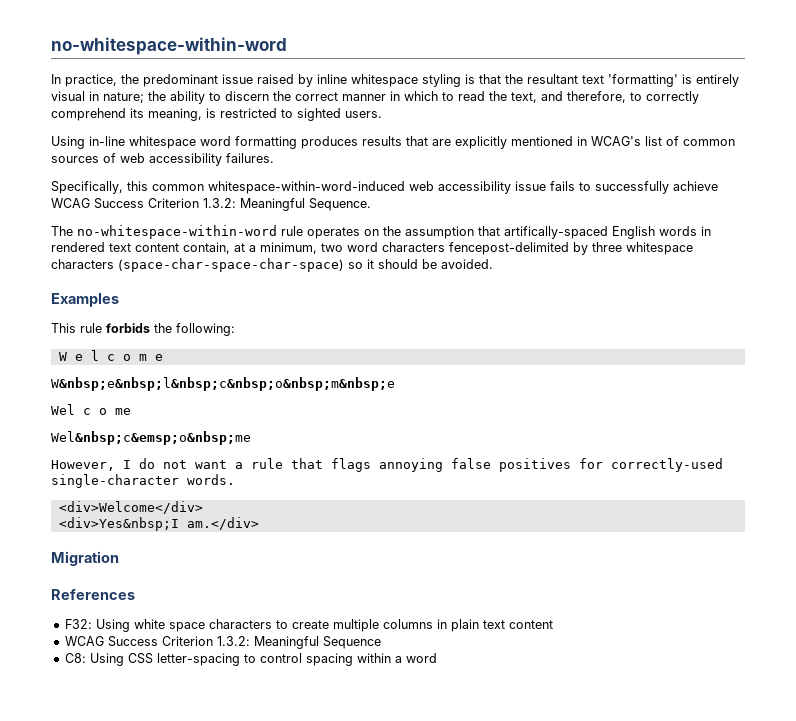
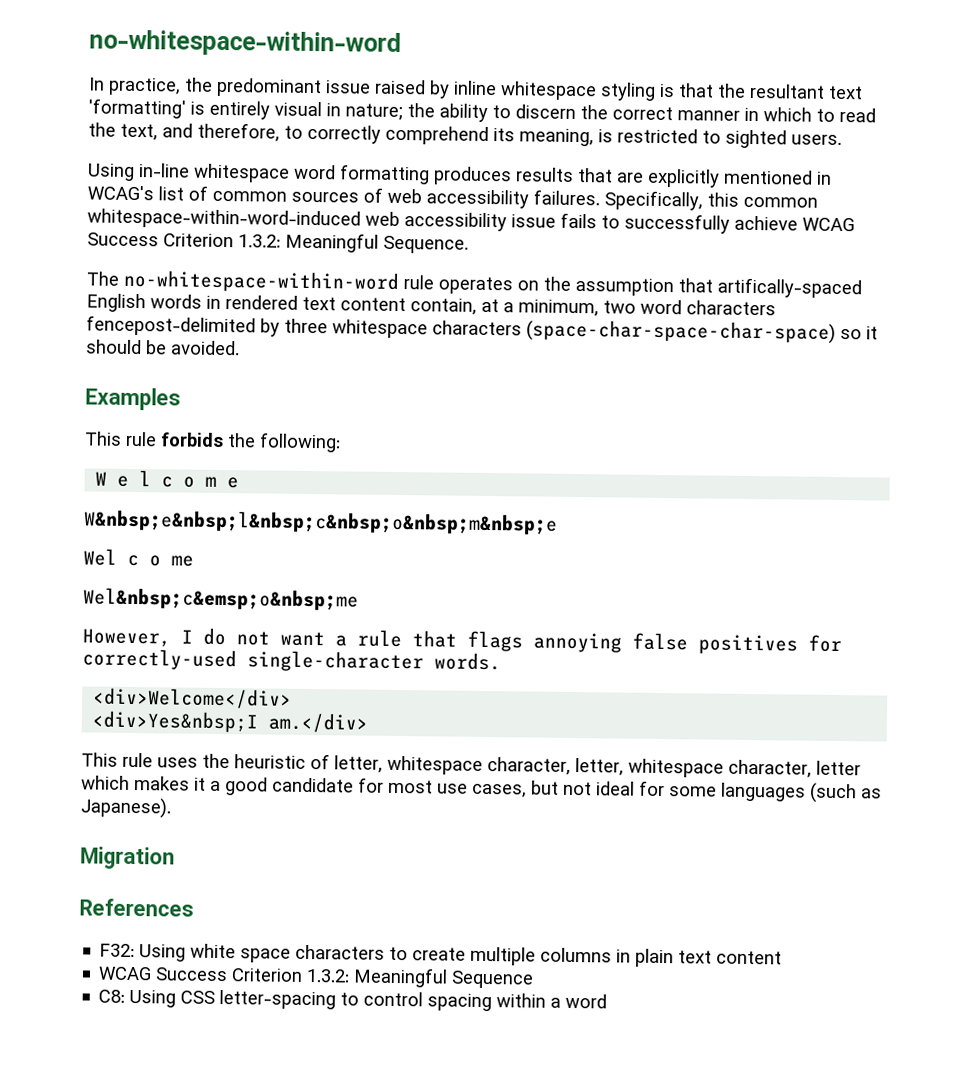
(274, 158) // -> (600, 197) none
(259, 523) none -> [81,752,861,778] [81,775,882,804] [80,797,171,819] // This rule uses the heuristic of letter, whitespace character, letter, whitespace character, letter which makes it a good candidate for most use cases, but not ideal for some languages (such as Japanese).

